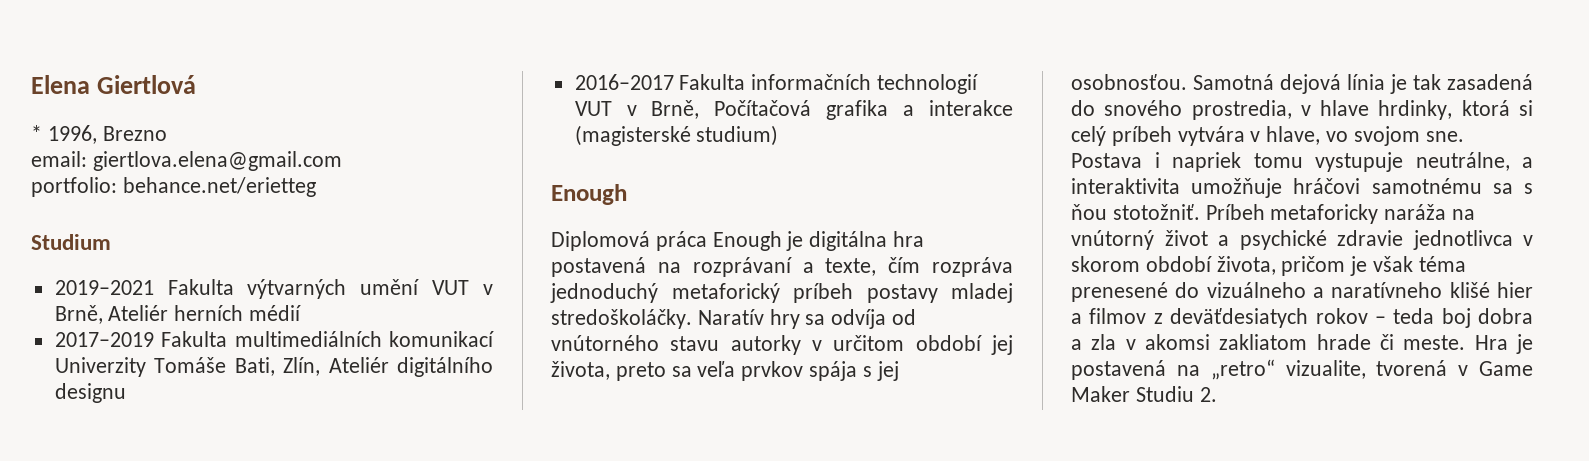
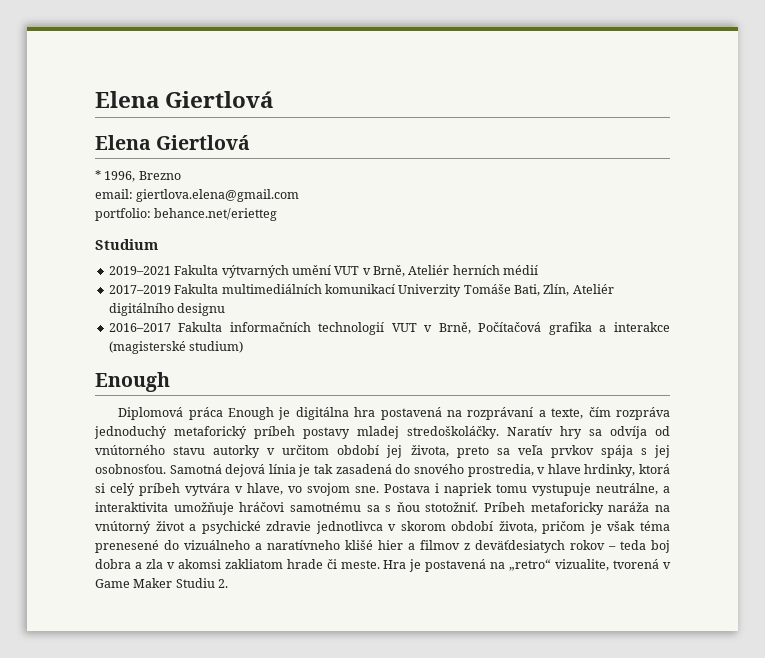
[31,75,197,94] Elena Giertlová -> [95,91,274,108] [95,135,251,150] Elena Giertlová // Elena Giertlová

